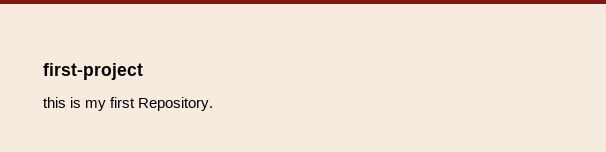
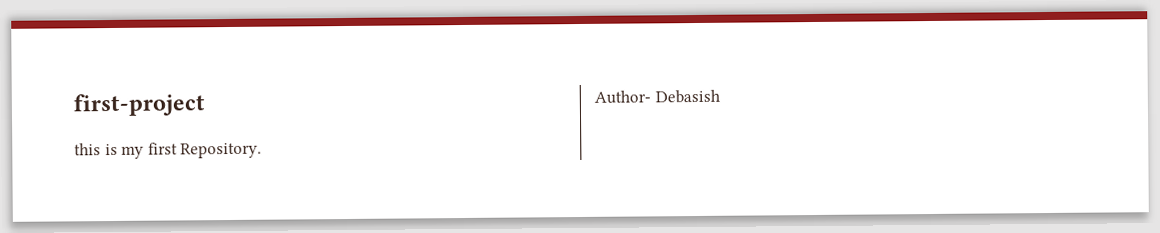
(214, 104) none -> [594,89,720,104] // Author- Debasish

